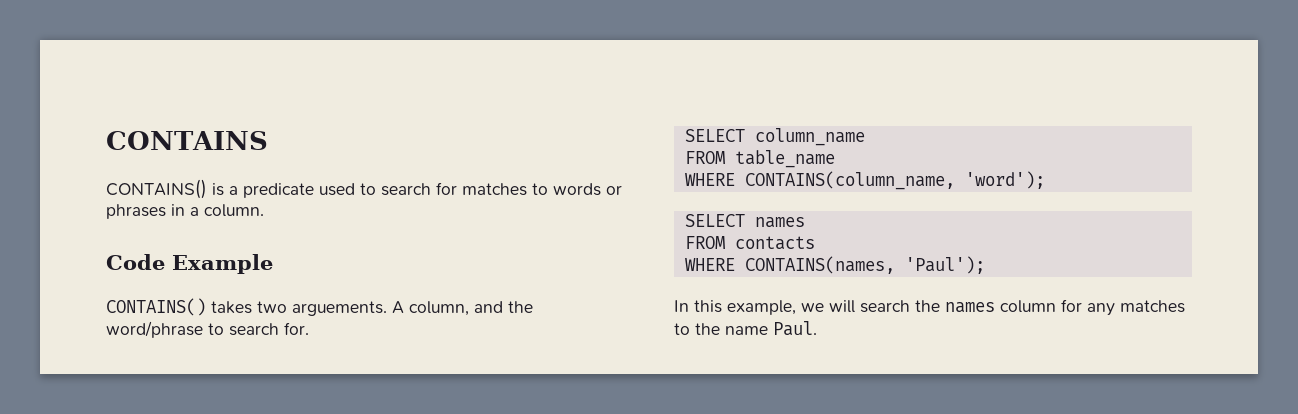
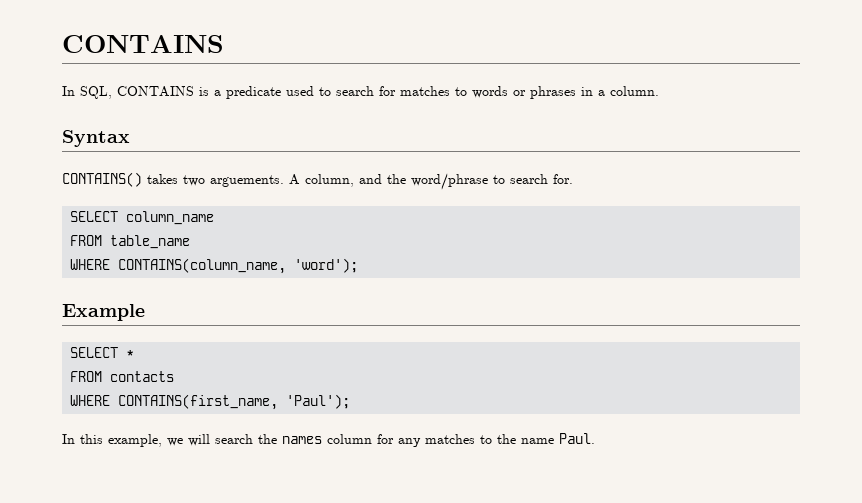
[106,179,207,199] CONTAINS() -> [62,86,194,99] In SQL, CONTAINS
[106,254,273,274] Code Example -> [62,130,130,147] Syntax
[684,214,805,228] // SELECT names -> [62,304,145,321] [70,347,135,358] // Example // SELECT *
[744,256,895,274] CONTAINS(names, -> [118,394,279,410] CONTAINS(first_name,

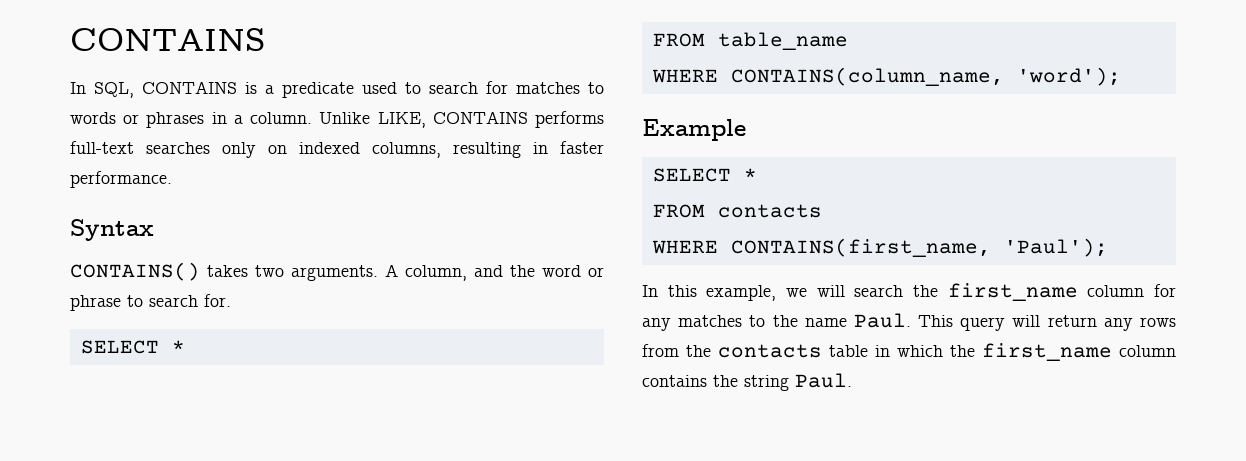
(659, 91) none -> [319,111,604,128] [70,141,604,158] [70,171,172,188] Unlike LIKE, CONTAINS performs full-text searches only on indexed columns, resulting in faster performance.
[210,175,284,187] arguements. -> [291,265,378,281] arguments.
[411,173,488,190] word/phrase -> [542,265,604,277] [70,295,121,311] word or phrase
[126,211,215,225] column_name -> [171,340,185,353] *
[282,436,322,444] names -> [947,283,1078,301] first_name
(595, 438) none -> [918,315,1176,331] [642,343,1176,361] [642,373,852,391] This query will return any rows from the contacts table in which the first_name column contains the string Paul.

